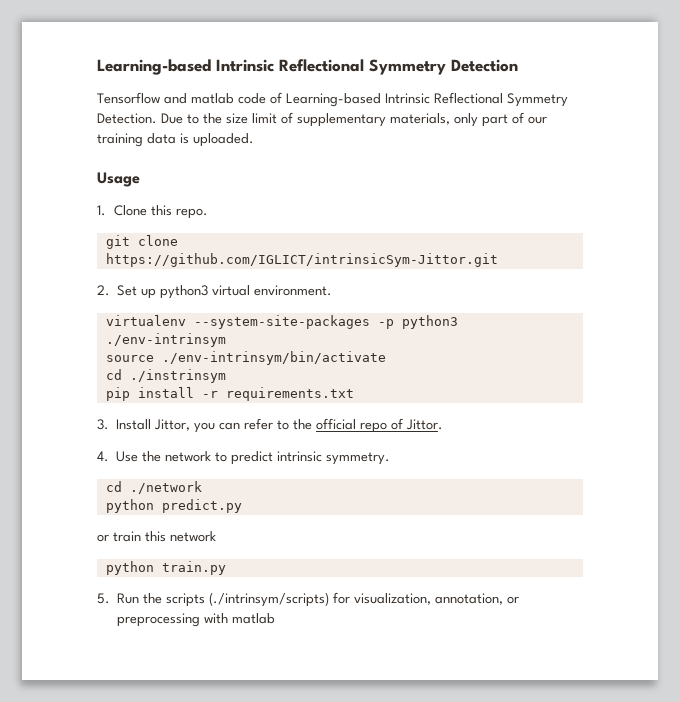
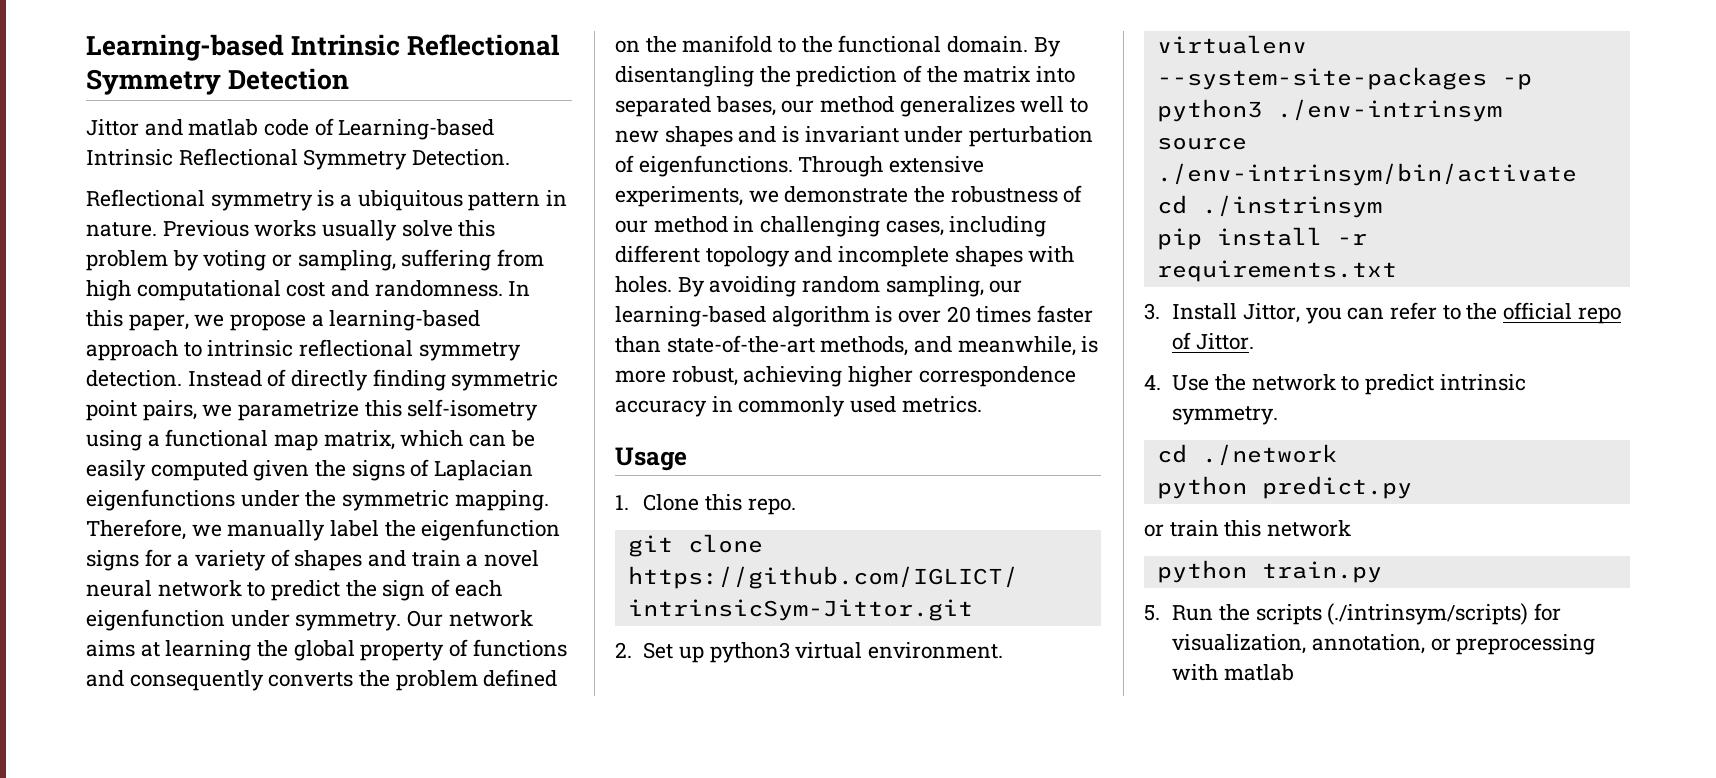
[97,92,160,104] Tensorflow -> [86,119,139,136] Jittor
[161,112,547,127] [97,133,254,147] Due to the size limit of supplementary materials, only part of our training data is uploaded. -> [86,189,568,211] [86,220,496,241] [86,249,545,271] [86,280,531,301] [86,310,481,331] [86,339,521,361] [86,369,559,391] [86,399,539,421] [86,429,535,451] [86,459,534,481] [86,489,549,511] [86,519,561,541] [86,549,540,571] [86,579,502,601] [86,609,533,631] [86,639,567,661] [86,669,558,691] [615,35,1061,57] [615,65,1076,87] [615,96,1089,117] [615,126,1094,147] [615,155,985,177] [615,185,1083,207] [615,216,1047,237] [615,245,1075,267] [615,276,1023,297] [615,305,1094,327] [615,335,1099,356] [615,366,1076,387] [615,396,982,417] // Reflectional symmetry is a ubiquitous pattern in nature. Previous works usually solve this problem by voting or sampling, suffering from high computational cost and randomness. In this paper, we propose a learning-based approach to intrinsic reflectional symmetry detection. Instead of directly finding symmetric point pairs, we parametrize this self-isometry using a functional map matrix, which can be easily computed given the signs of Laplacian eigenfunctions under the symmetric mapping. Therefore, we manually label the eigenfunction signs for a variety of shapes and train a novel neural network to predict the sign of each eigenfunction under symmetry. Our network aims at learning the global property of functions and consequently converts the problem defined on the manifold to the functional domain. By disentangling the prediction of the matrix into separated bases, our method generalizes well to new shapes and is invariant under perturbation of eigenfunctions. Through extensive experiments, we demonstrate the robustness of our method in challenging cases, including different topology and incomplete shapes with holes. By avoiding random sampling, our learning-based algorithm is over 20 times faster than state-of-the-art methods, and meanwhile, is more robust, achieving higher correspondence accuracy in commonly used metrics.

